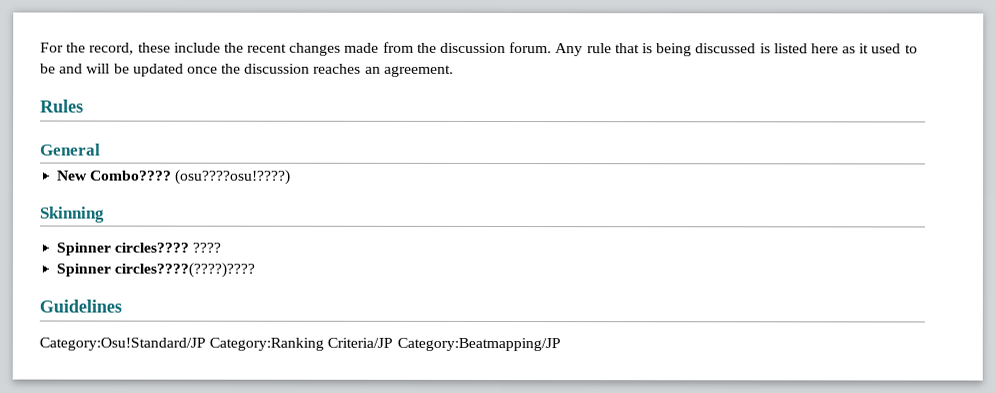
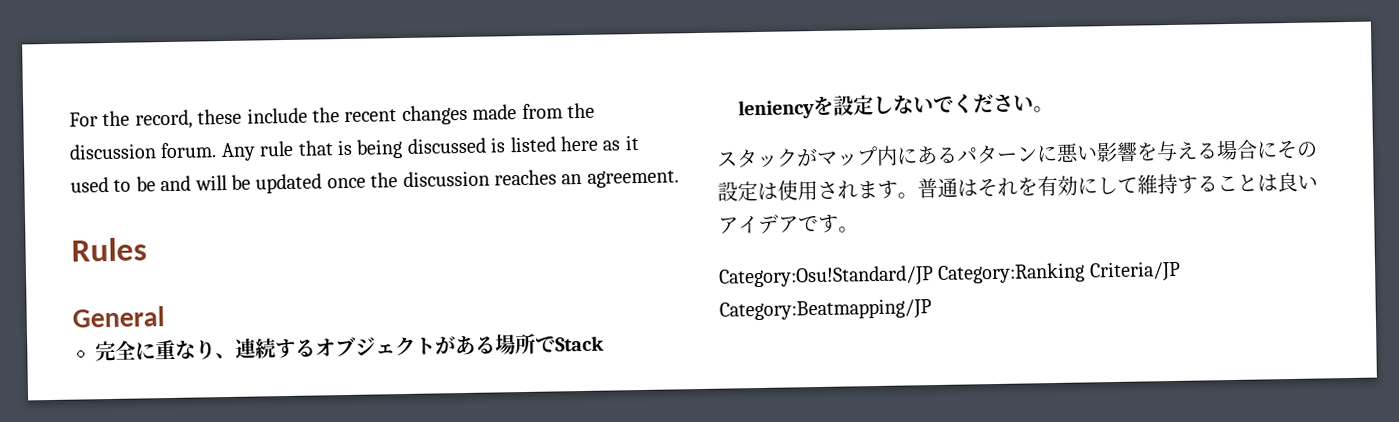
[57,169,292,185] [39,206,104,223] [56,242,222,256] [56,262,256,278] [39,299,122,313] New Combo???? (osu????osu!????) // Skinning // Spinner circles???? ???? // Spinner circles????(????)???? // Guidelines -> [95,333,604,362] [738,93,1054,120] [716,139,1318,169] [717,171,1318,202] [718,213,859,235] 完全に重なり、連続するオブジェクトがある場所でStack leniencyを設定しないでください。 // スタックがマップ内にあるパターンに悪い影響を与える場合にその設定は使用されます。普通はそれを有効にして維持することは良いアイデアです。

